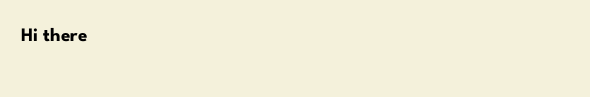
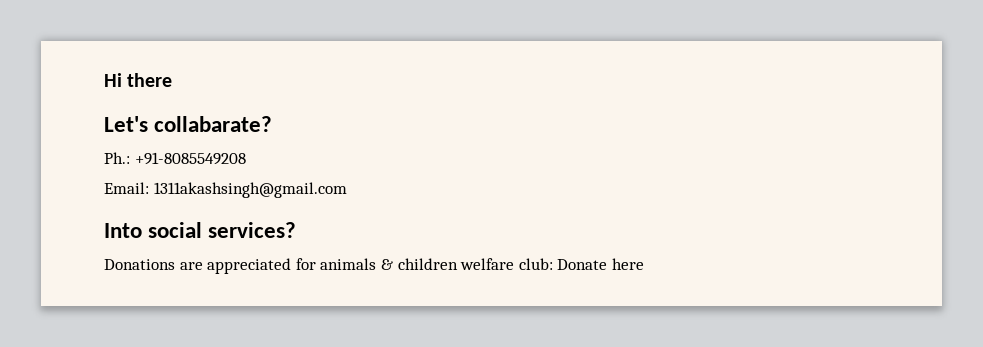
(88, 34) none -> [104,116,273,132] [104,152,246,165] [104,182,347,198] [104,222,297,238] [104,258,644,274] // Let's collabarate? // Ph.: +91-8085549208 // Email: 1311akashsingh@gmail.com // Into social services? // Donations are appreciated for animals & children welfare club: Donate here

